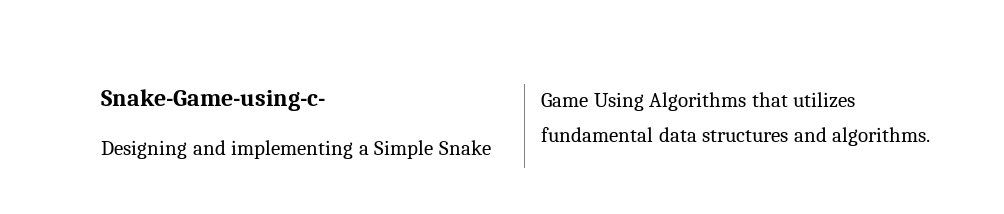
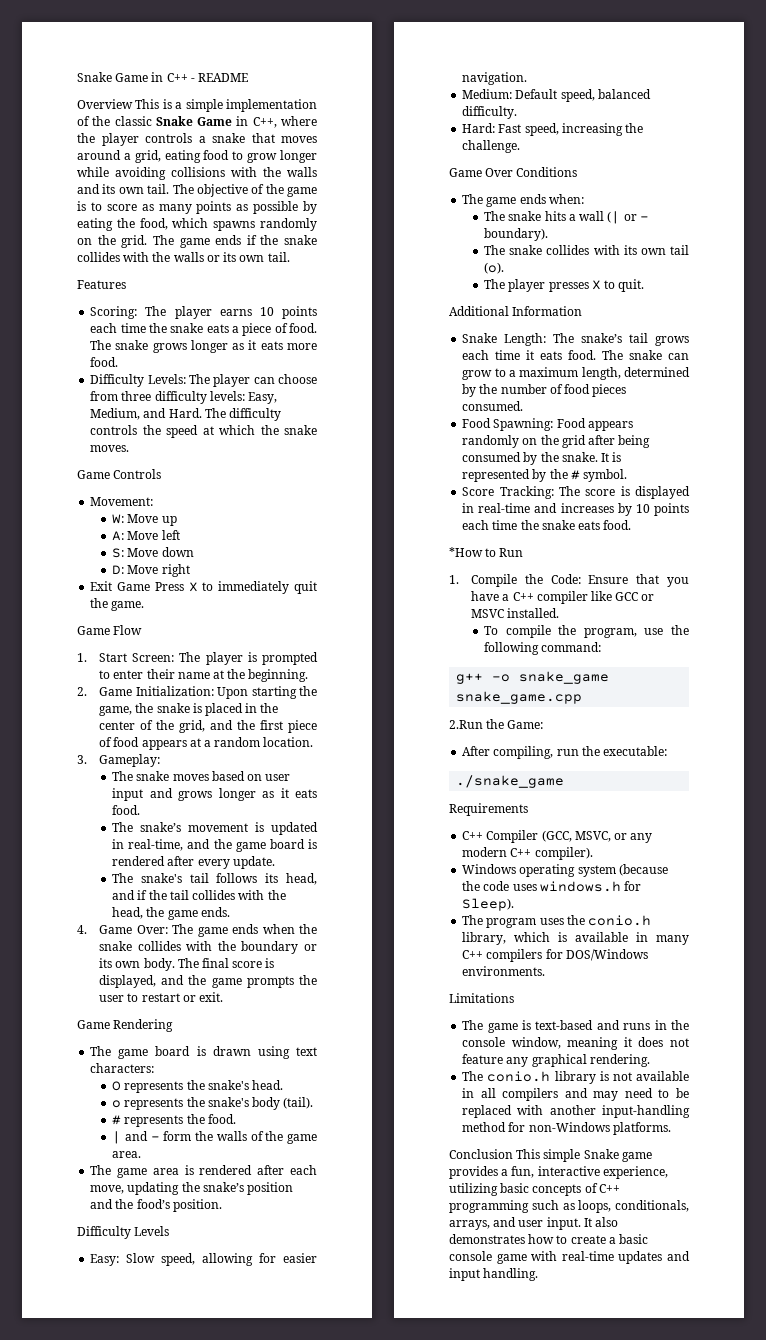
[101,89,325,111] [101,140,491,159] [541,92,856,111] [541,127,931,146] Snake-Game-using-c- // Designing and implementing a Simple Snake Game Using Algorithms that utilizes fundamental data structures and algorithms. -> [77,72,249,82] [77,99,317,112] [77,116,317,128] [77,133,317,146] [77,150,317,163] [77,167,317,180] [77,184,317,197] [77,201,317,214] [77,218,317,231] [77,235,317,248] [77,252,290,262] [77,280,126,289] [90,306,317,319] [90,323,317,336] [90,340,317,353] [90,357,119,367] [90,374,317,387] [90,391,278,404] [90,408,282,421] [90,425,317,438] [90,445,130,452] [77,469,162,479] [90,497,154,506] [112,514,177,526] [112,530,180,541] [112,547,194,558] [112,564,190,577] [90,581,317,594] [90,598,145,611] [77,625,143,635] [77,652,318,665] [99,669,309,682] [77,686,317,699] [99,703,279,716] [99,720,317,733] [99,737,314,750] [77,754,161,767] [112,771,291,781] [112,788,317,801] [112,805,141,815] [112,822,318,835] [112,839,317,852] [112,856,275,869] [112,873,317,885] [112,890,286,900] [112,907,230,920] [77,924,317,937] [99,941,317,954] [99,958,275,971] [99,975,317,988] [99,992,223,1002] [77,1019,174,1032] [90,1046,317,1059] [90,1063,155,1073] [112,1080,284,1093] [112,1097,314,1110] [112,1114,236,1127] [112,1131,317,1144] [112,1151,142,1158] [90,1165,317,1178] [90,1182,294,1195] [90,1199,222,1212] [77,1226,170,1239] [90,1253,317,1266] [462,72,528,85] [462,89,651,102] [462,106,518,119] [462,123,644,136] [462,140,521,153] [449,167,578,177] [462,194,584,207] [484,211,649,224] [484,228,549,241] [484,245,689,255] [484,262,505,274] [484,279,645,292] [449,306,583,316] [462,333,689,346] [462,350,689,360] [462,367,690,380] [462,384,627,397] [462,401,524,411] [462,418,633,431] [462,435,651,448] [462,452,622,465] [462,469,628,482] [462,486,690,499] [462,503,689,516] [462,520,632,530] [449,547,524,557] [449,574,689,587] [471,591,655,604] [471,608,560,618] [484,625,689,638] [484,642,602,655] [456,671,610,684] [456,691,583,704] [449,719,544,729] [462,746,668,759] [456,775,565,788] [449,803,528,816] [462,830,653,843] [462,847,593,860] [462,864,668,877] [462,881,642,892] [462,898,515,911] [462,915,652,928] [462,932,689,945] [462,949,648,962] [462,966,546,976] [449,993,514,1003] [462,1020,689,1033] [462,1037,689,1050] [462,1054,650,1067] [462,1071,689,1084] [462,1088,689,1101] [462,1105,690,1118] [462,1122,671,1135] [449,1149,652,1162] [449,1166,668,1179] [449,1183,620,1196] [449,1200,689,1213] [449,1217,619,1230] [449,1234,649,1244] [449,1251,690,1264] [449,1268,539,1281] Snake Game in C++ - README // Overview This is a simple implementation of the classic Snake Game in C++, where the player controls a snake that moves around a grid, eating food to grow longer while avoiding collisions with the walls and its own tail. The objective of the game is to score as many points as possible by eating the food, which spawns randomly on the grid. The game ends if the snake collides with the walls or its own tail. // Features // Scoring: The player earns 10 points each time the snake eats a piece of food. The snake grows longer as it eats more food. // Difficulty Levels: The player can choose from three difficulty levels: Easy, Medium, and Hard. The difficulty controls the speed at which the snake moves. // Game Controls // Movement: // W: Move up // A: Move left // S: Move down // D: Move right // Exit Game Press X to immediately quit the game. // Game Flow // 1. Start Screen: The player is prompted to enter their name at the beginning. // 2. Game Initialization: Upon starting the game, the snake is placed in the center of the grid, and the first piece of food appears at a random location. // 3. Gameplay: // The snake moves based on user input and grows longer as it eats food. // The snake’s movement is updated in real-time, and the game board is rendered after every update. // The snake's tail follows its head, and if the tail collides with the head, the game ends. // 4. Game Over: The game ends when the snake collides with the boundary or its own body. The final score is displayed, and the game prompts the user to restart or exit. // Game Rendering // The game board is drawn using text characters: // O represents the snake's head. // o represents the snake's body (tail). // # represents the food. // | and - form the walls of the game area. // The game area is rendered after each move, updating the snake’s position and the food’s position. // Difficulty Levels // Easy: Slow speed, allowing for easier navigation. // Medium: Default speed, balanced difficulty. // Hard: Fast speed, increasing the challenge. // Game Over Conditions // The game ends when: // The snake hits a wall (| or - boundary). // The snake collides with its own tail (o). // The player presses X to quit. // Additional Information // Snake Length: The snake’s tail grows each time it eats food. The snake can grow to a maximum length, determined by the number of food pieces consumed. // Food Spawning: Food appears randomly on the grid after being consumed by the snake. It is represented by the # symbol. // Score Tracking: The score is displayed in real-time and increases by 10 points each time the snake eats food. // *How to Run // 1. Compile the Code: Ensure that you have a C++ compiler like GCC or MSVC installed. // To compile the program, use the following command: // g++ -o snake_game snake_game.cpp // 2.Run the Game: // After compiling, run the executable: // ./snake_game // Requirements // C++ Compiler (GCC, MSVC, or any modern C++ compiler). // Windows operating system (because the code uses windows.h for Sleep). // The program uses the conio.h library, which is available in many C++ compilers for DOS/Windows environments. // Limitations // The game is text-based and runs in the console window, meaning it does not feature any graphical rendering. // The conio.h library is not available in all compilers and may need to be replaced with another input-handling method for non-Windows platforms. // Conclusion This simple Snake game provides a fun, interactive experience, utilizing basic concepts of C++ programming such as loops, conditionals, arrays, and user input. It also demonstrates how to create a basic console game with real-time updates and input handling.

